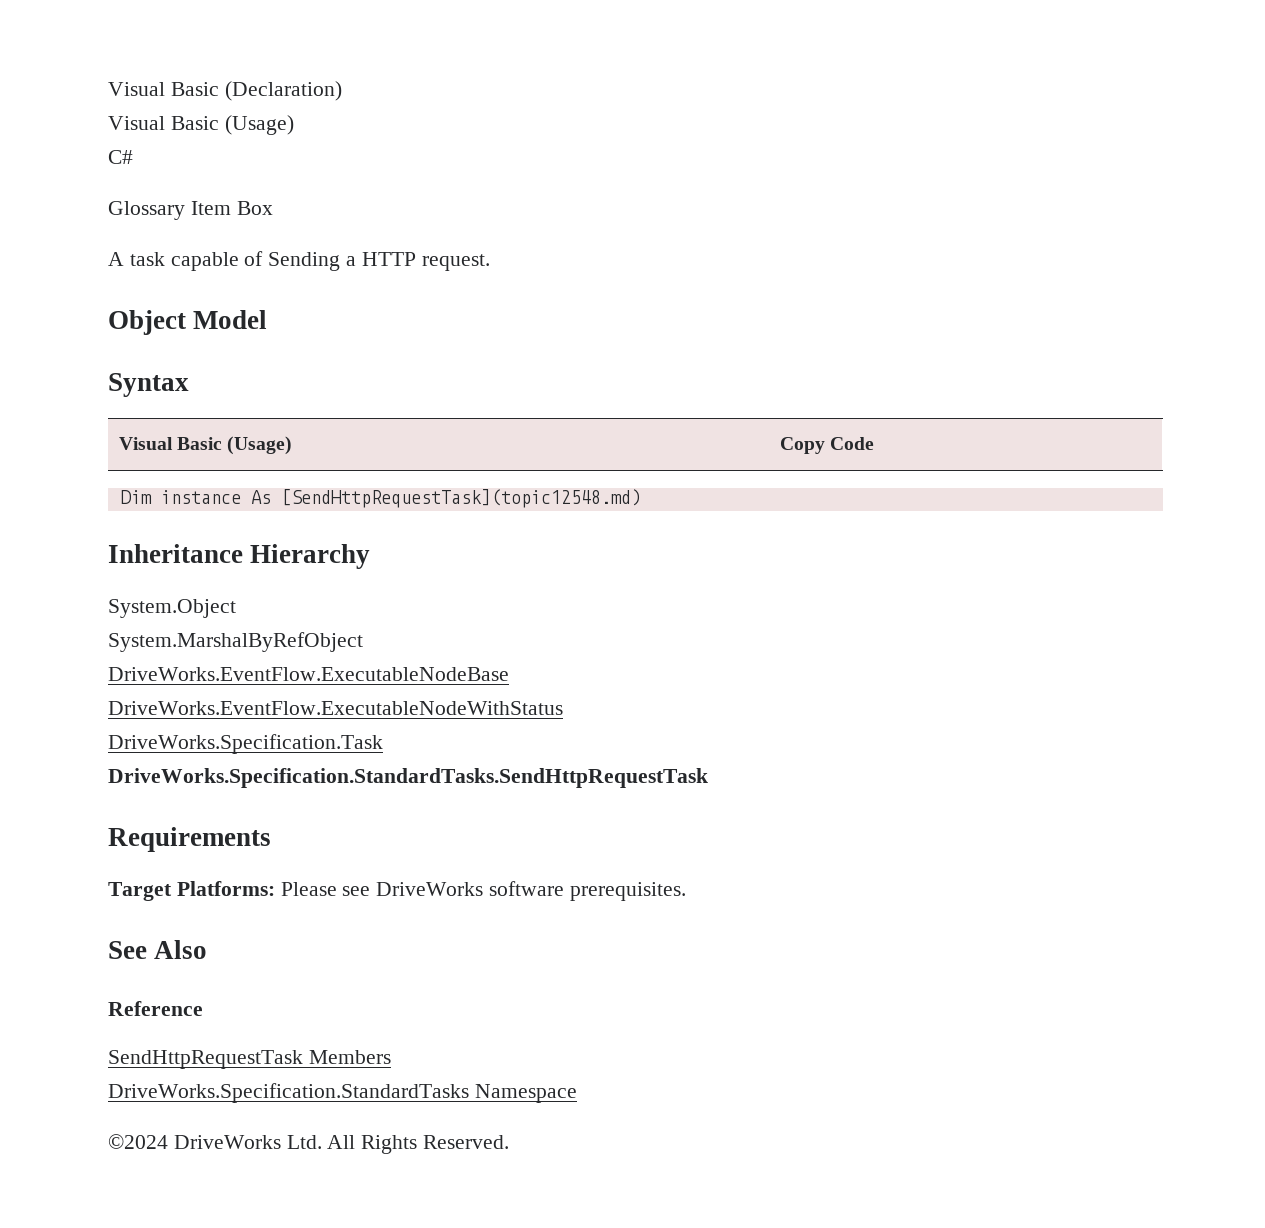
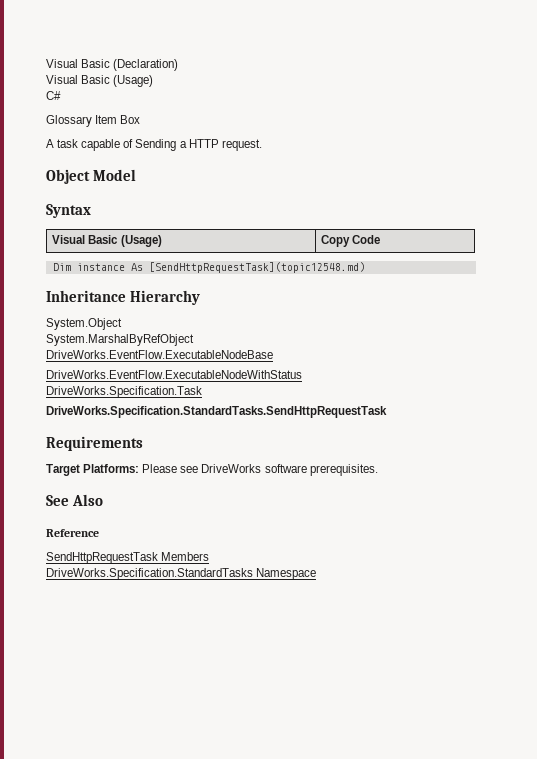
[108,1134,510,1154] // ©2024 DriveWorks Ltd. All Rights Reserved. -> (317, 574) none

